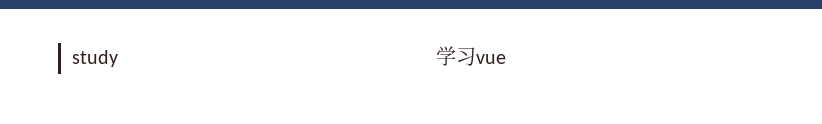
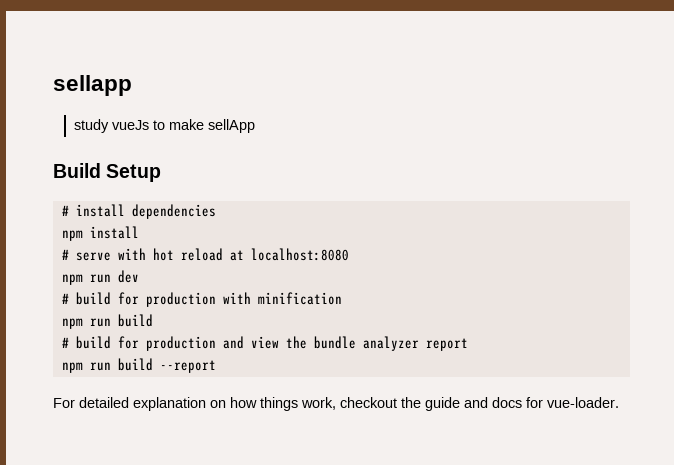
(71, 58) none -> [53,75,132,96] sellapp //
[436,46,506,66] // 学习vue -> [112,119,256,133] [53,163,162,182] [61,204,216,219] [61,226,139,241] [61,248,349,261] [61,270,139,285] [61,292,342,307] [61,314,153,329] [61,336,468,351] [61,358,216,373] [53,397,619,411] vueJs to make sellApp // Build Setup // # install dependencies // npm install // # serve with hot reload at localhost:8080 // npm run dev // # build for production with minification // npm run build // # build for production and view the bundle analyzer report // npm run build --report // For detailed explanation on how things work, checkout the guide and docs for vue-loader.

